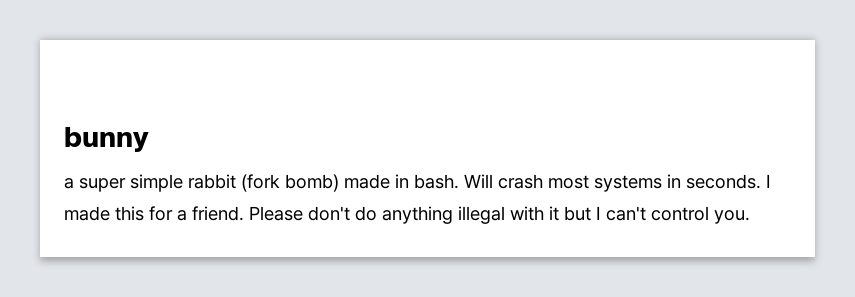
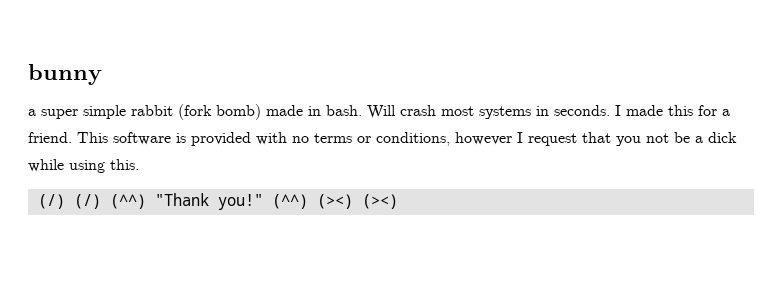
[249,206,750,224] Please don't do anything illegal with it but I can't control you. -> [77,132,737,146] [28,159,139,173] [37,193,398,210] This software is provided with no terms or conditions, however I request that you not be a dick while using this. // (/) (/) (^^) "Thank you!" (^^) (><) (><)

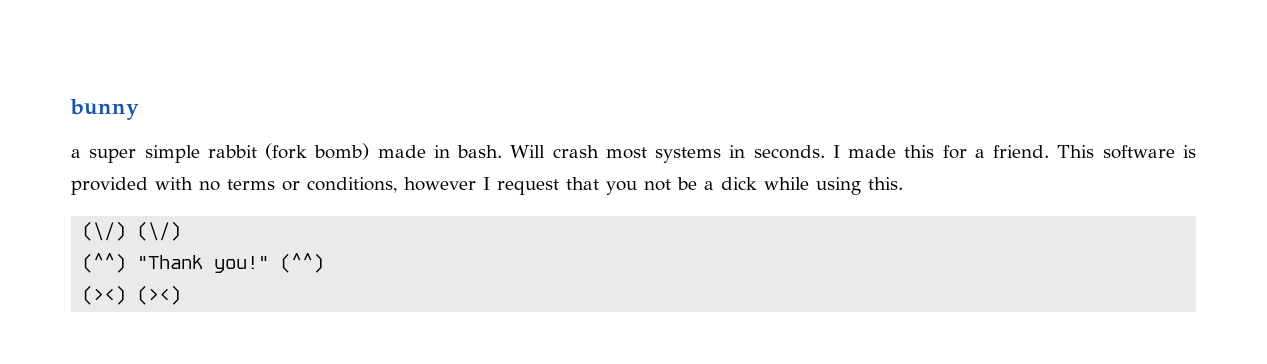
[37,194,101,209] (/) (/) -> [82,221,182,241] (\/) (\/) //
(308, 201) none -> (325, 263) //

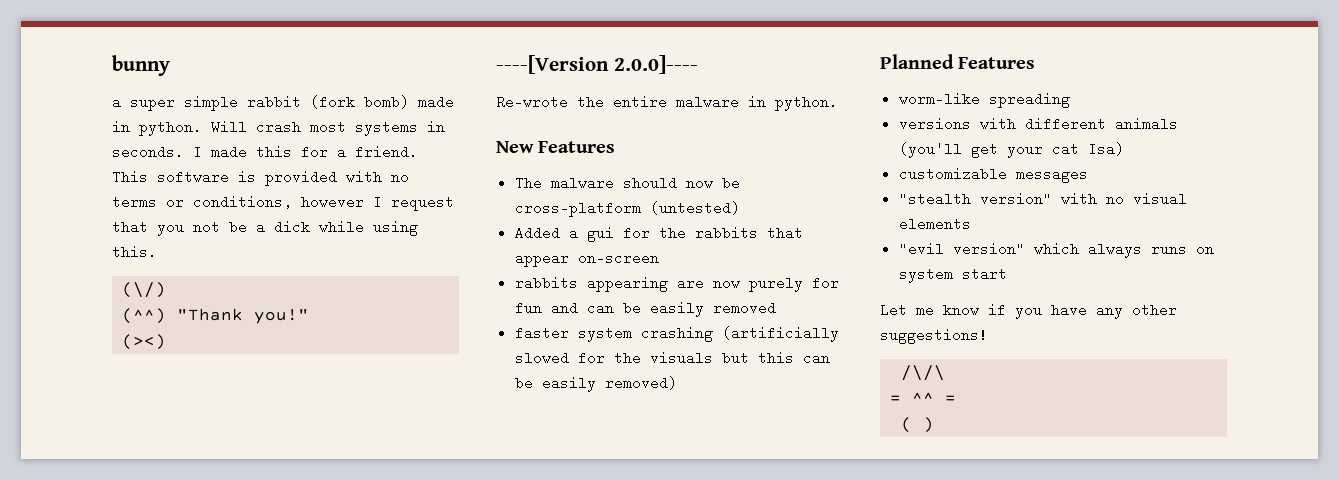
[457,145,503,158] bash. -> [139,120,202,136] python.
[137,221,182,241] (\/) -> (167, 290) none
[280,253,325,273] [82,285,182,305] (^^) // (><) (><) -> [122,334,167,350] [496,55,698,74] [496,95,838,111] [496,141,616,153] [514,176,740,190] [514,201,740,217] [514,226,803,242] [514,251,659,267] [514,276,839,292] [514,301,776,317] [514,326,839,342] [514,351,830,365] [514,376,677,392] [880,54,1036,69] [898,92,1070,108] [898,117,1178,131] [898,142,1124,158] [898,167,1088,183] [898,192,1187,206] [898,217,971,231] [898,242,1214,258] [898,267,1007,283] [880,303,1177,319] [880,328,988,344] [901,365,946,381] [890,392,957,403] [901,417,935,433] // (><) // ----[Version 2.0.0]---- // Re-wrote the entire malware in python. // New Features // The malware should now be cross-platform (untested) // Added a gui for the rabbits that appear on-screen // rabbits appearing are now purely for fun and can be easily removed // faster system crashing (artificially slowed for the visuals but this can be easily removed) // Planned Features // worm-like spreading // versions with different animals (you'll get your cat Isa) // customizable messages // "stealth version" with no visual elements // "evil version" which always runs on system start // Let me know if you have any other suggestions! // /\/\ // = ^^ = // ( )

